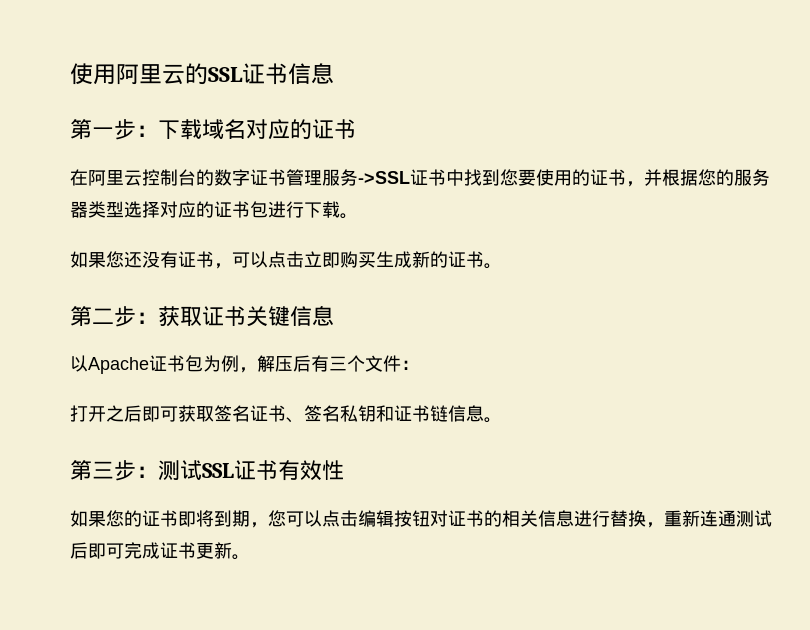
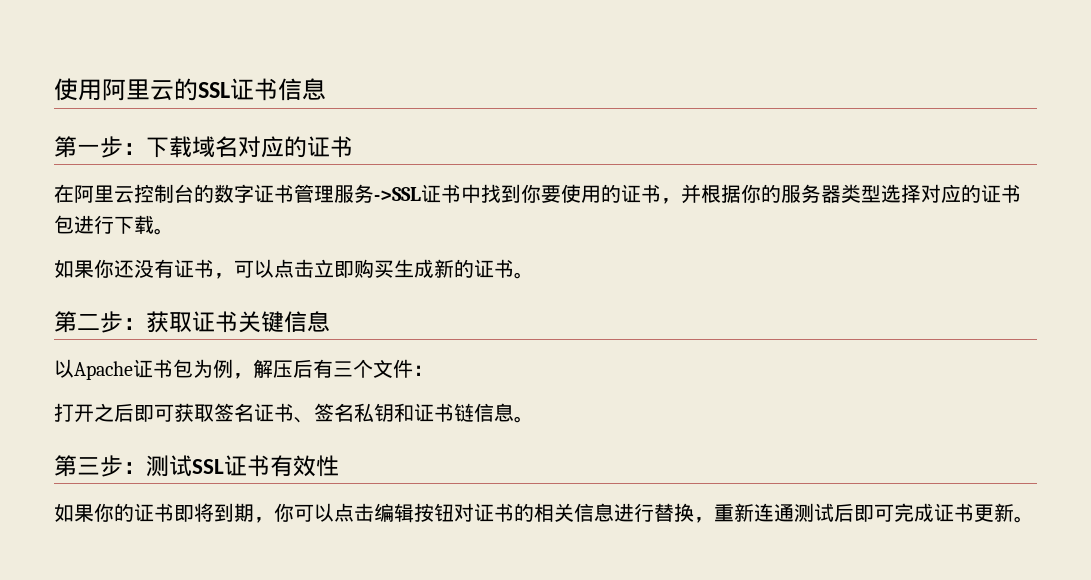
[500,169,518,186] 您 -> [521,184,541,203] 你
[698,169,716,186] 您 -> [741,184,761,203] 你
[106,251,124,268] 您 -> [94,259,114,278] 你
[106,510,124,527] 您 -> [94,503,114,522] 你
[268,510,286,527] 您 -> [274,503,294,522] 你

